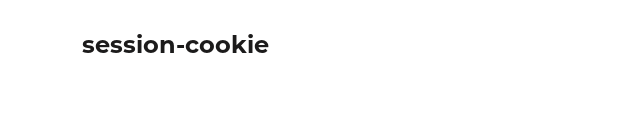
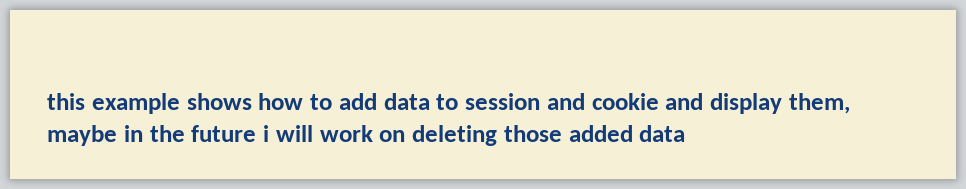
[82,34,269,53] session-cookie -> [47,93,850,114] [47,125,686,146] this example shows how to add data to session and cookie and display them, maybe in the future i will work on deleting those added data

